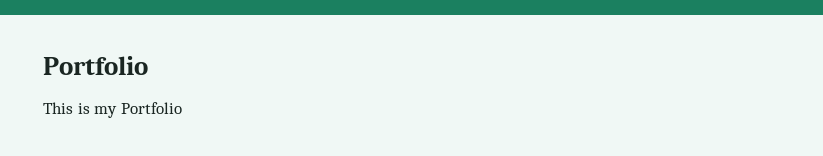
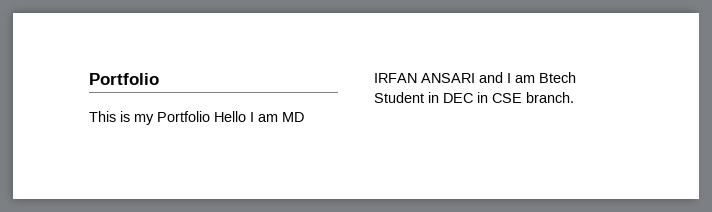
(182, 108) none -> [214,111,304,122] [374,72,576,83] [374,92,574,103] Hello I am MD IRFAN ANSARI and I am Btech Student in DEC in CSE branch.

